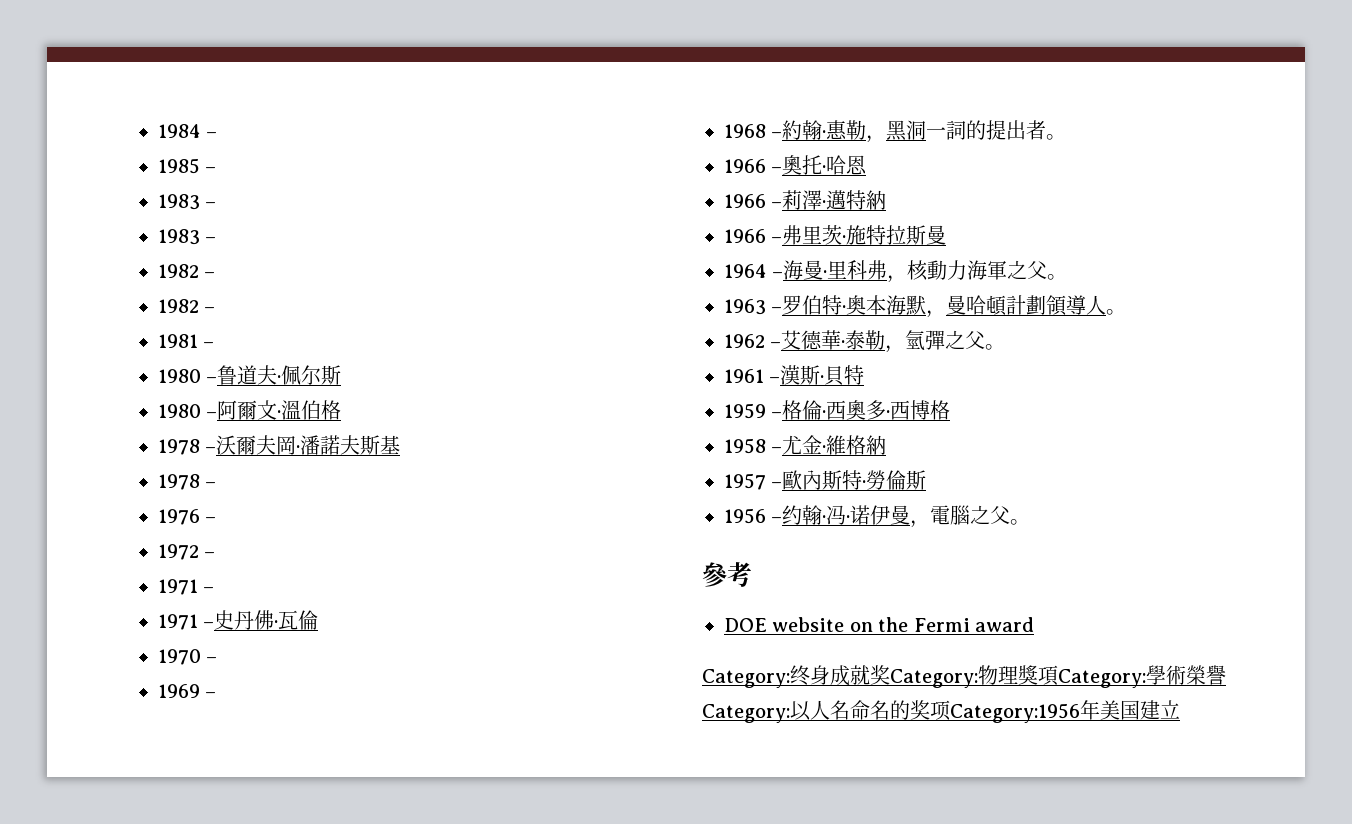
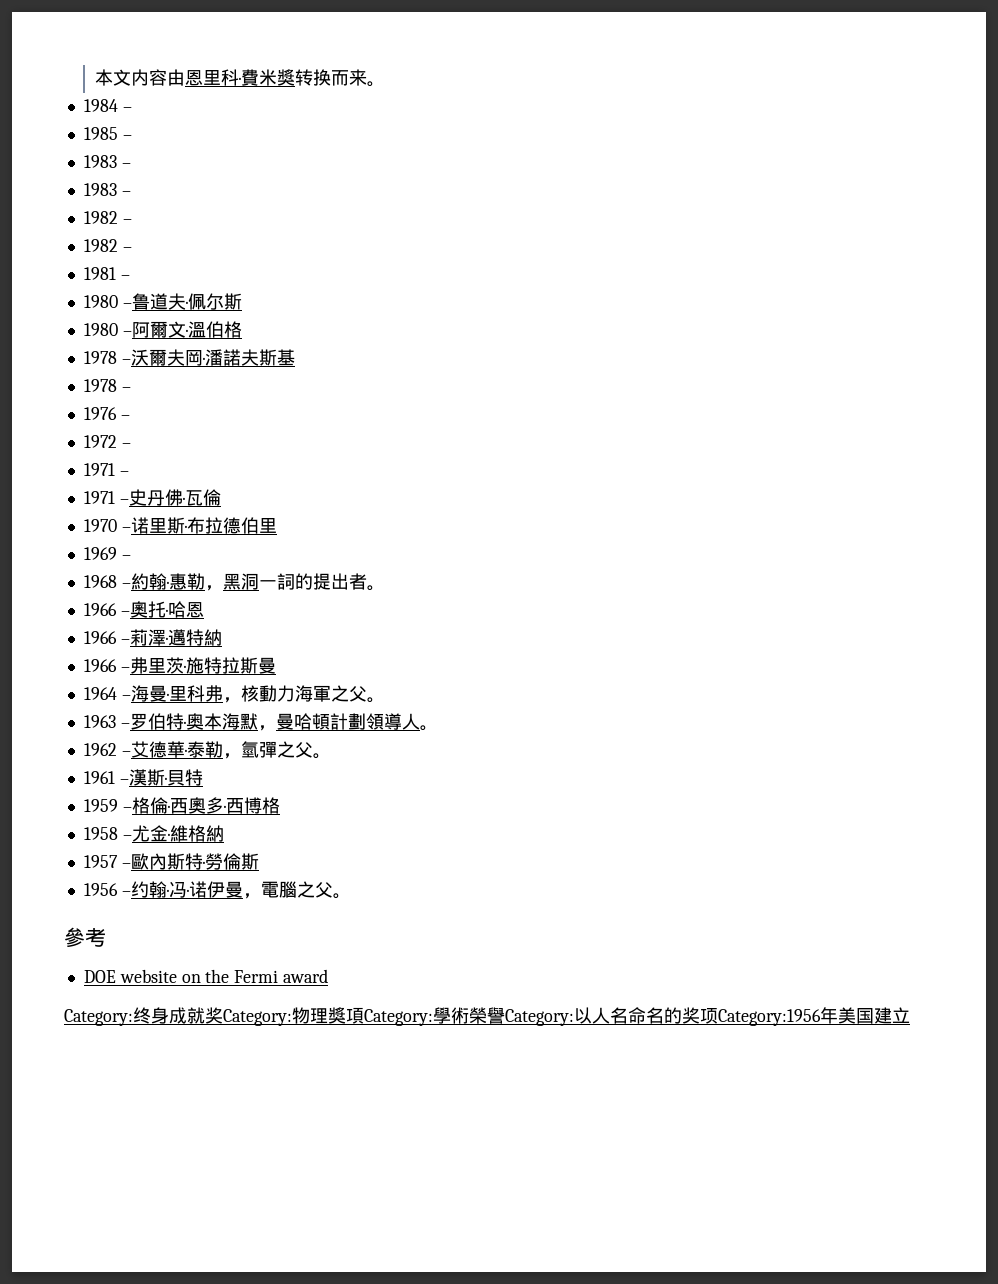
(158, 131) none -> [95,69,386,87] 本文内容由恩里科·費米獎转换而来。 //
(218, 660) none -> [130,517,277,534] 诺里斯·布拉德伯里

